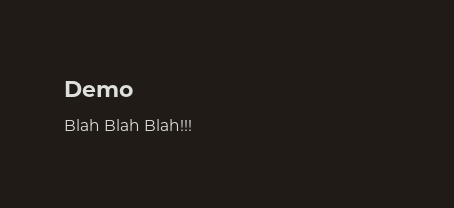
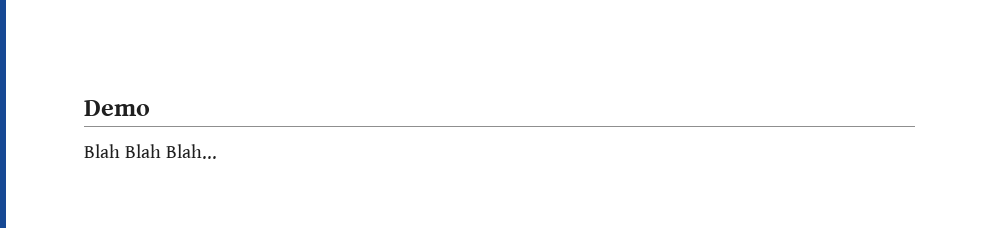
[144,119,193,131] Blah!!! -> [165,144,217,159] Blah...

